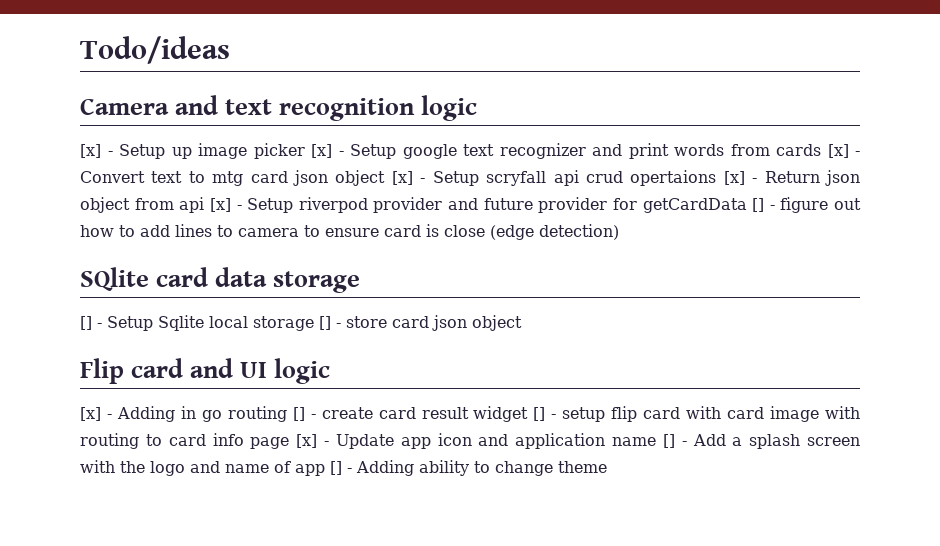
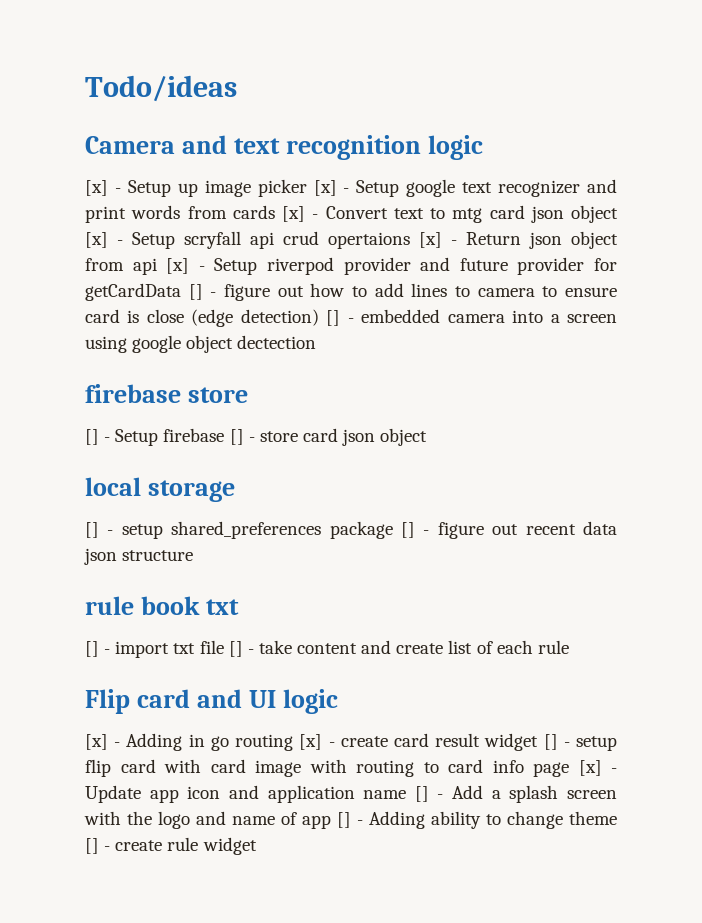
[80,267,360,293] // SQlite card data storage -> [326,309,617,326] [85,335,317,353] [85,384,248,403] [] - embedded camera into a screen using google object dectection // firebase store
[158,315,314,331] Sqlite local storage -> [163,428,225,442] firebase
(522, 323) none -> [85,477,235,502] [85,521,617,539] [84,548,194,565] [85,596,239,615] [85,640,569,658] // local storage // [] - setup shared_preferences package [] - figure out recent data json structure // rule book txt // [] - import txt file [] - take content and create list of each rule
[292,407,305,421] [] -> [299,734,323,750] [x]
(607, 467) none -> [85,837,257,855] [] - create rule widget

